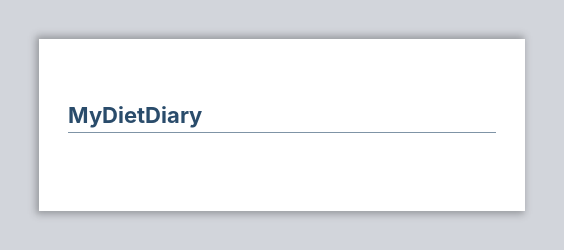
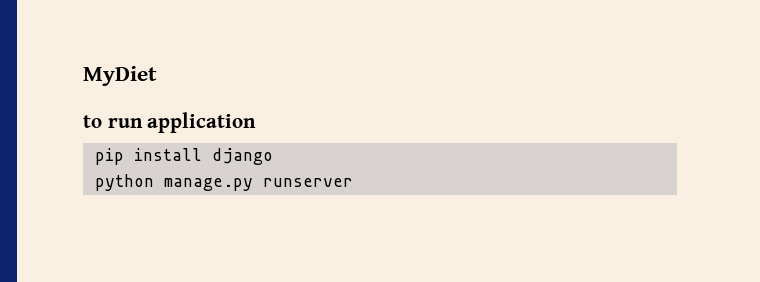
[68,106,202,128] MyDietDiary -> [83,66,157,86] [83,112,257,133] [94,148,273,165] [94,174,353,191] MyDiet // to run application // pip install django // python manage.py runserver

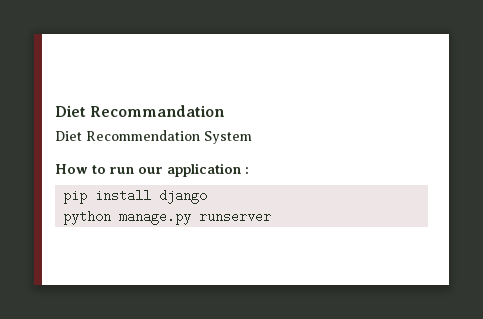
[83,66,157,86] MyDiet // -> [55,105,226,117] [55,130,252,144] [55,164,88,174] Diet Recommandation // Diet Recommendation System // How
(143, 123) none -> [138,167,163,174] our
(257, 122) none -> [245,167,249,174] :

